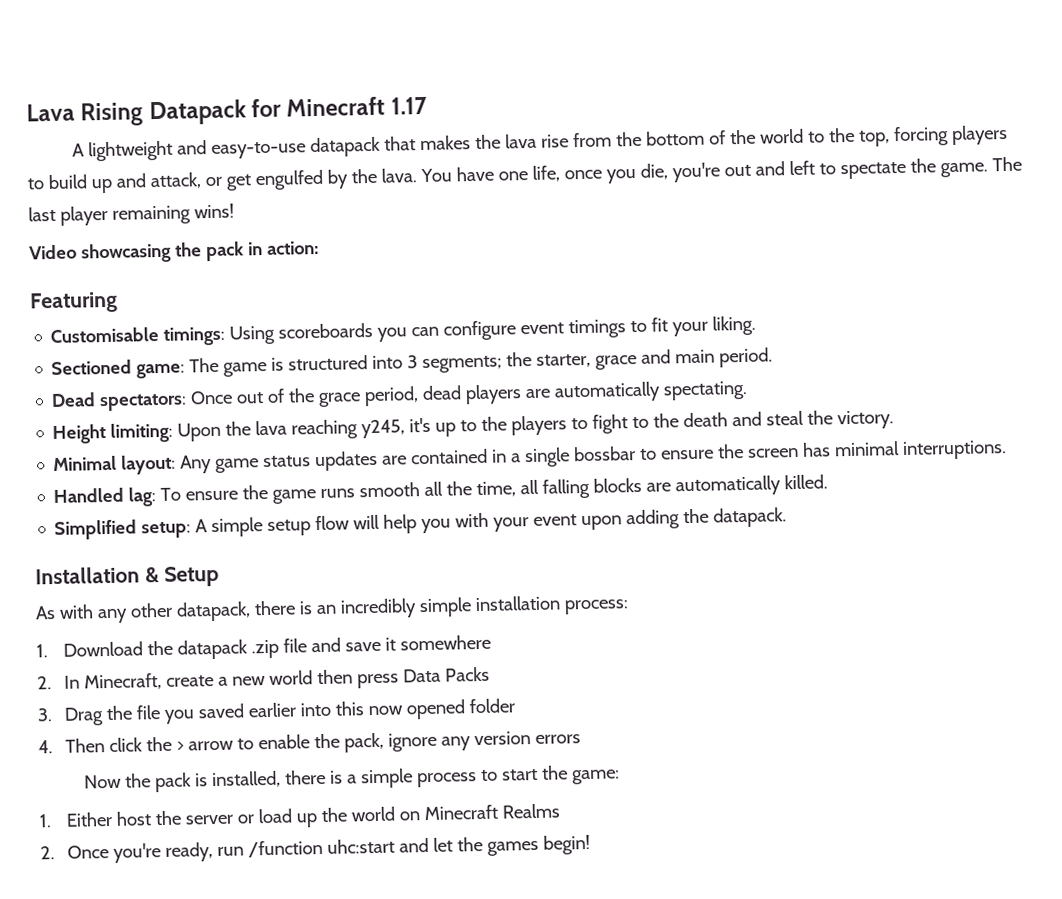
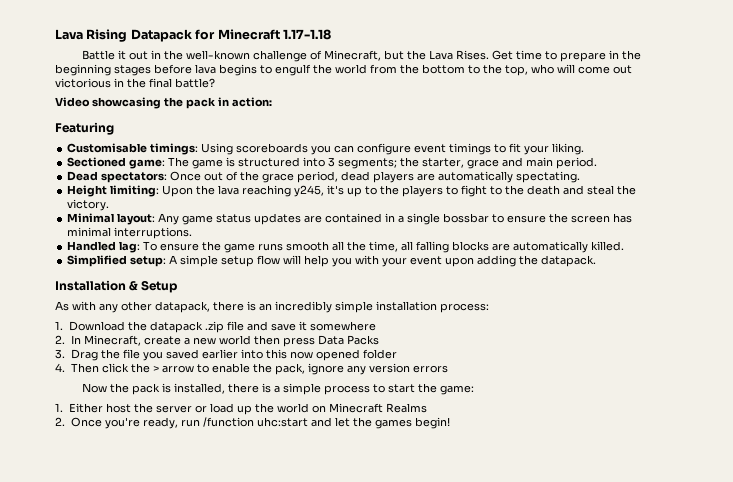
[390,96,427,115] [71,124,1008,162] [27,156,1022,194] [28,203,234,226] 1.17 // A lightweight and easy-to-use datapack that makes the lava rise from the bottom of the world to the top, forcing players to build up and attack, or get engulfed by the lava. You have one life, once you die, you're out and left to spectate the game. The last player remaining wins! -> [282,29,331,40] [82,50,642,62] [55,64,632,76] [55,78,215,88] 1.17-1.18 // Battle it out in the well-known challenge of Minecraft, but the Lava Rises. Get time to prepare in the beginning stages before lava begins to engulf the world from the bottom to the top, who will come out victorious in the final battle?

